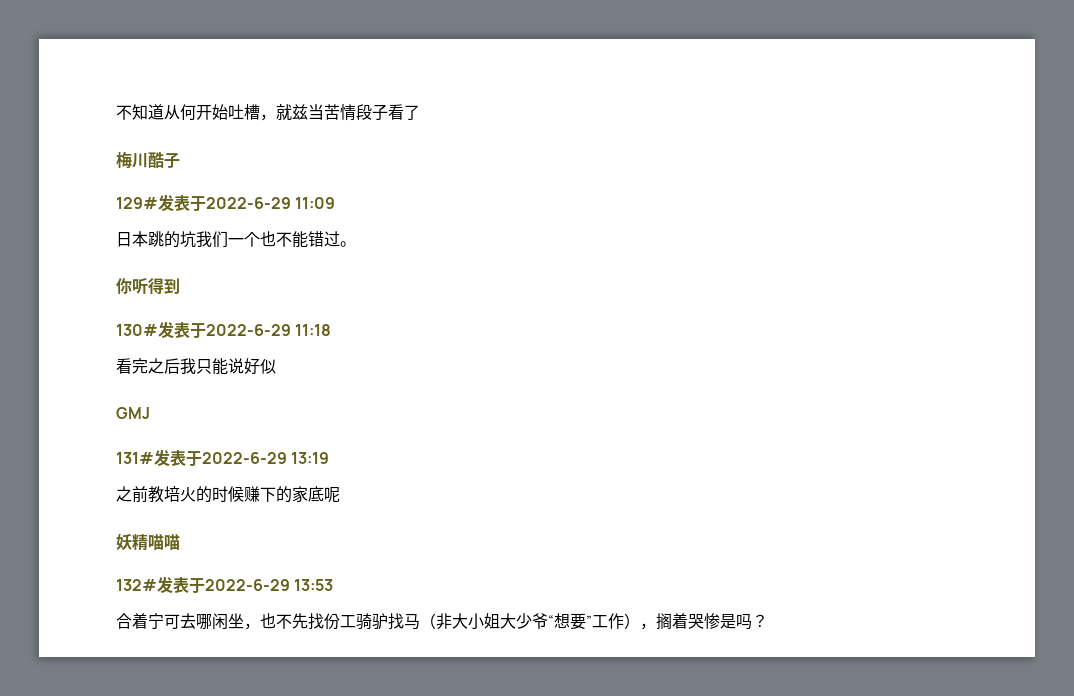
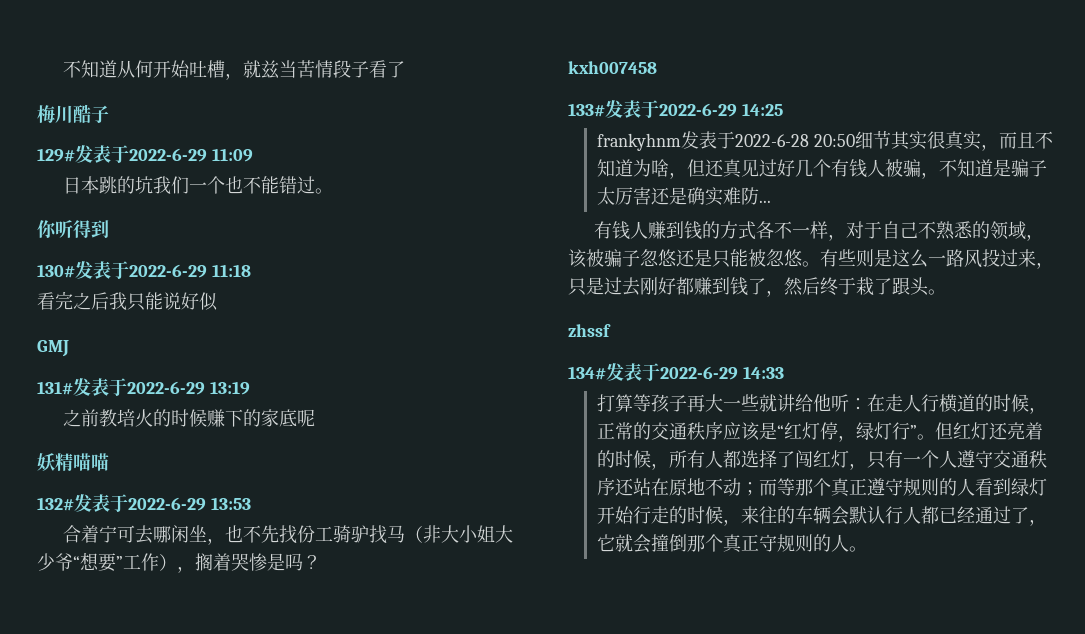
(768, 621) none -> [568,61,657,74] [568,100,783,118] [596,131,1053,151] [596,159,1047,179] [596,187,771,206] [594,221,1045,241] [568,249,1054,269] [568,277,946,297] [568,324,611,337] [568,363,784,381] [596,394,1047,414] [596,422,1043,442] [596,449,1047,470] [596,478,1047,497] [596,506,1047,526] [596,534,867,553] // kxh007458 // 133#发表于2022-6-29 14:25 // frankyhnm发表于2022-6-28 20:50细节其实很真实，而且不知道为啥，但还真见过好几个有钱人被骗，不知道是骗子太厉害还是确实难防... // 有钱人赚到钱的方式各不一样，对于自己不熟悉的领域，该被骗子忽悠还是只能被忽悠。有些则是这么一路风投过来，只是过去刚好都赚到钱了，然后终于栽了跟头。 // zhssf // 134#发表于2022-6-29 14:33 // 打算等孩子再大一些就讲给他听：在走人行横道的时候，正常的交通秩序应该是“红灯停，绿灯行”。但红灯还亮着的时候，所有人都选择了闯红灯，只有一个人遵守交通秩序还站在原地不动；而等那个真正遵守规则的人看到绿灯开始行走的时候，来往的车辆会默认行人都已经通过了，它就会撞倒那个真正守规则的人。

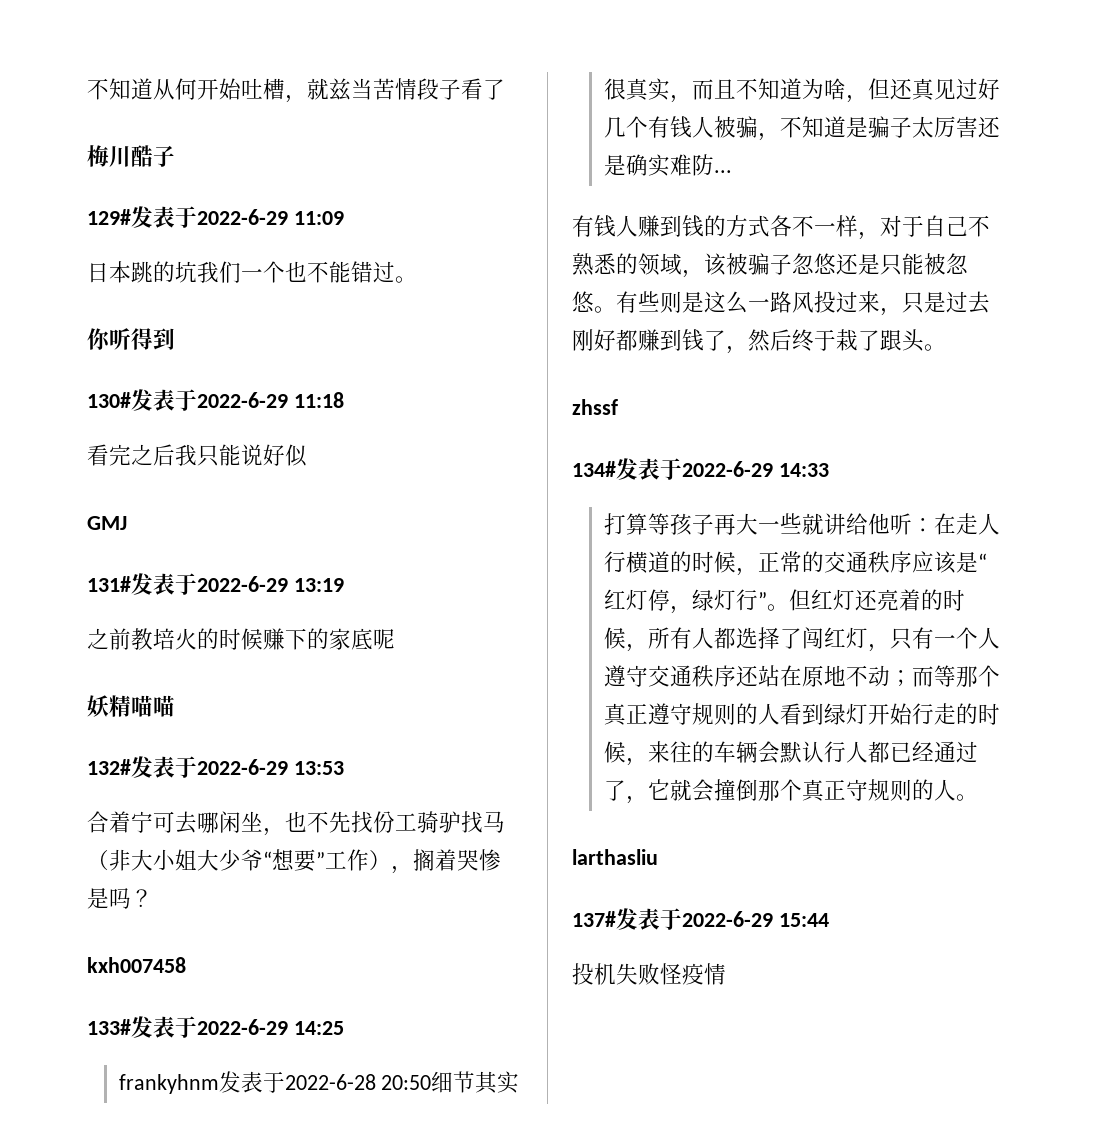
(867, 549) none -> [572,849,658,865] [572,908,829,930] [572,963,726,985] // larthasliu // 137#发表于2022-6-29 15:44 // 投机失败怪疫情

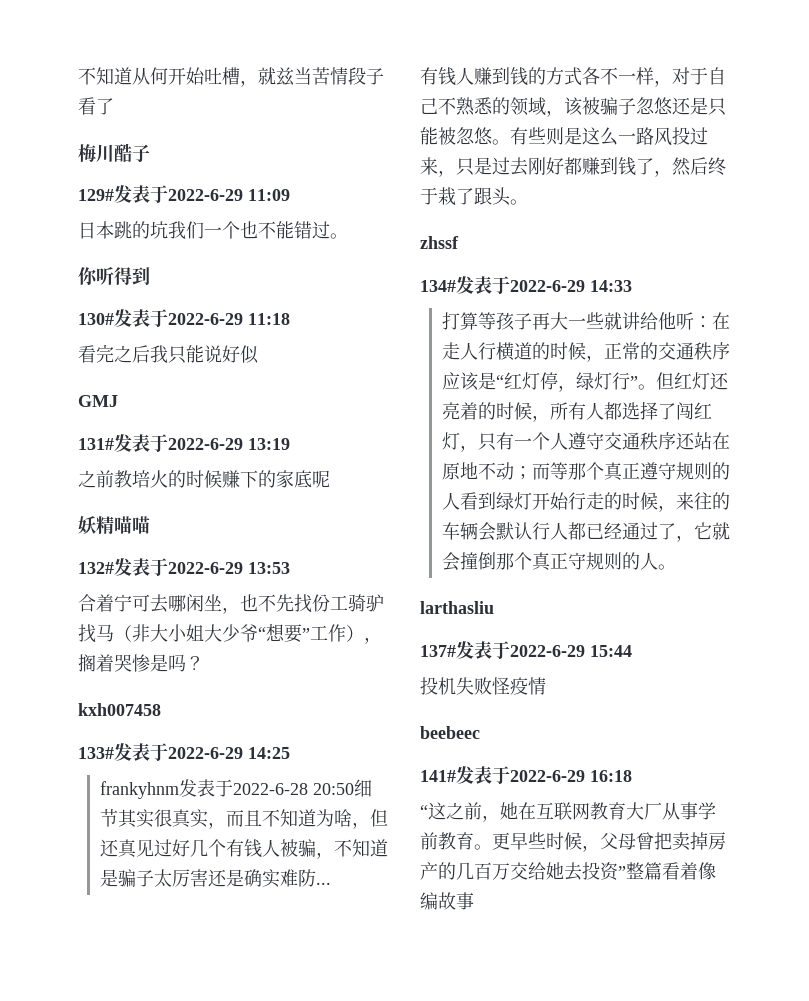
(726, 974) none -> [420,726,480,739] [420,766,632,784] [420,802,716,822] [420,832,726,852] [420,862,716,881] [420,892,474,910] // beebeec // 141#发表于2022-6-29 16:18 // “这之前，她在互联网教育大厂从事学前教育。更早些时候，父母曾把卖掉房产的几百万交给她去投资”整篇看着像编故事

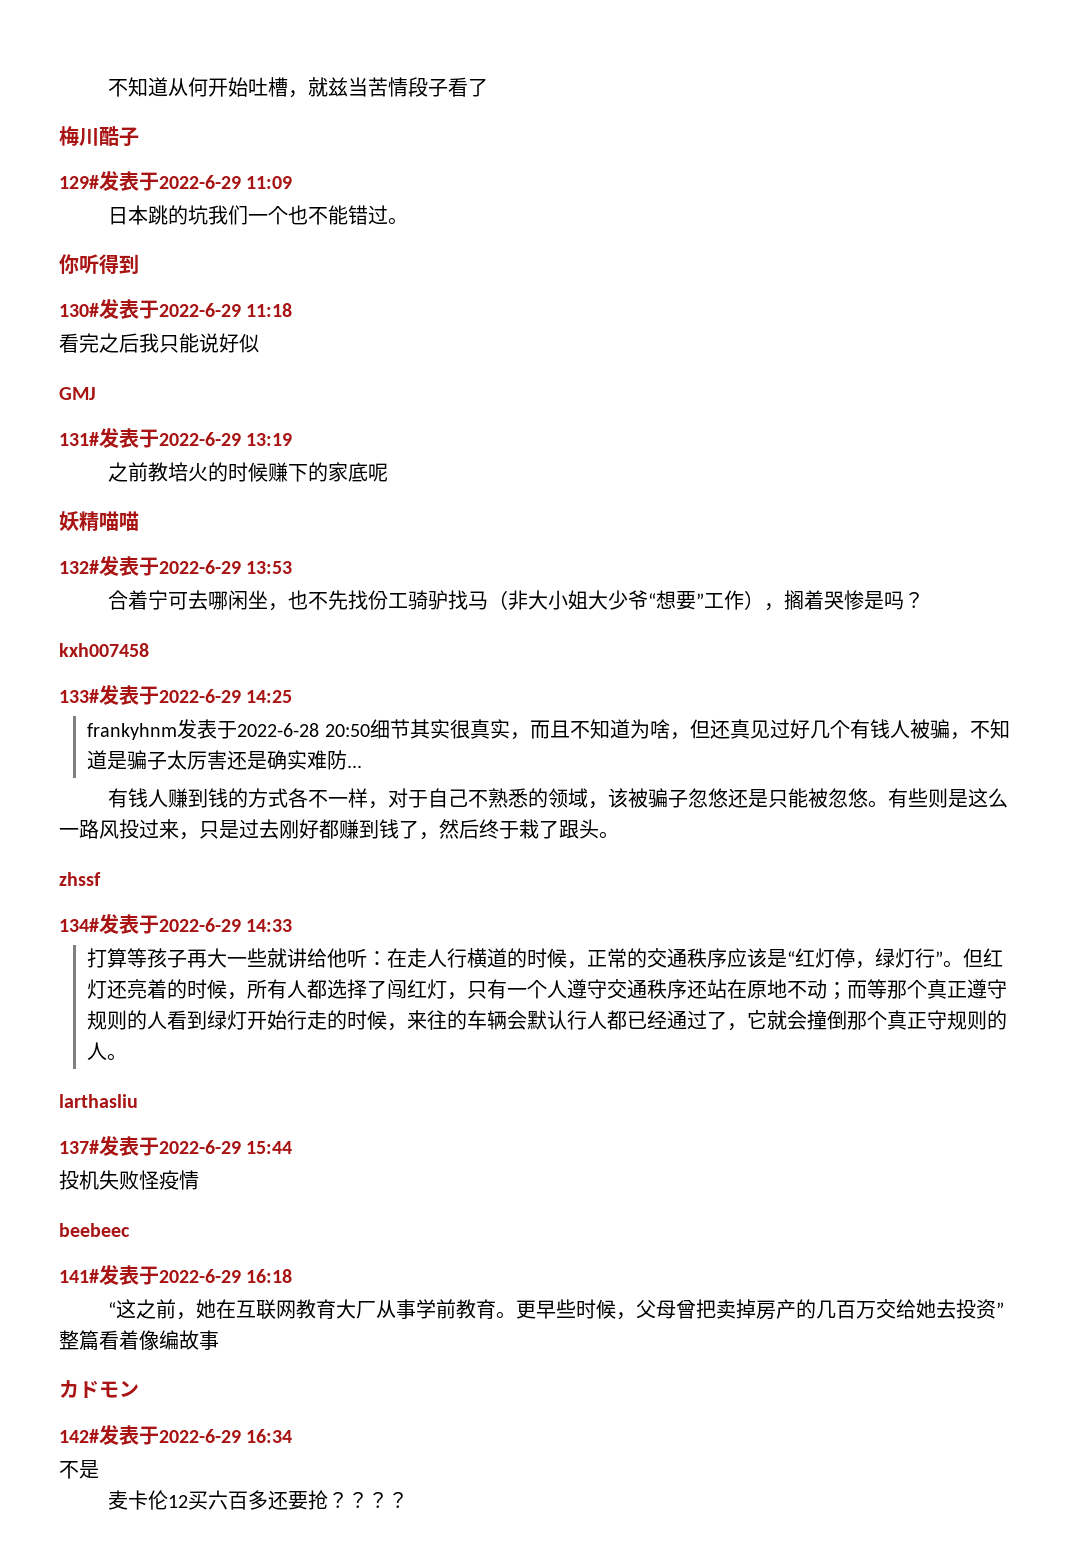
(474, 901) none -> [59,1380,139,1398] [59,1425,293,1445] [59,1460,99,1479] [108,1490,409,1510] // カドモン // 142#发表于2022-6-29 16:34 // 不是 // 麦卡伦12买六百多还要抢？？？？

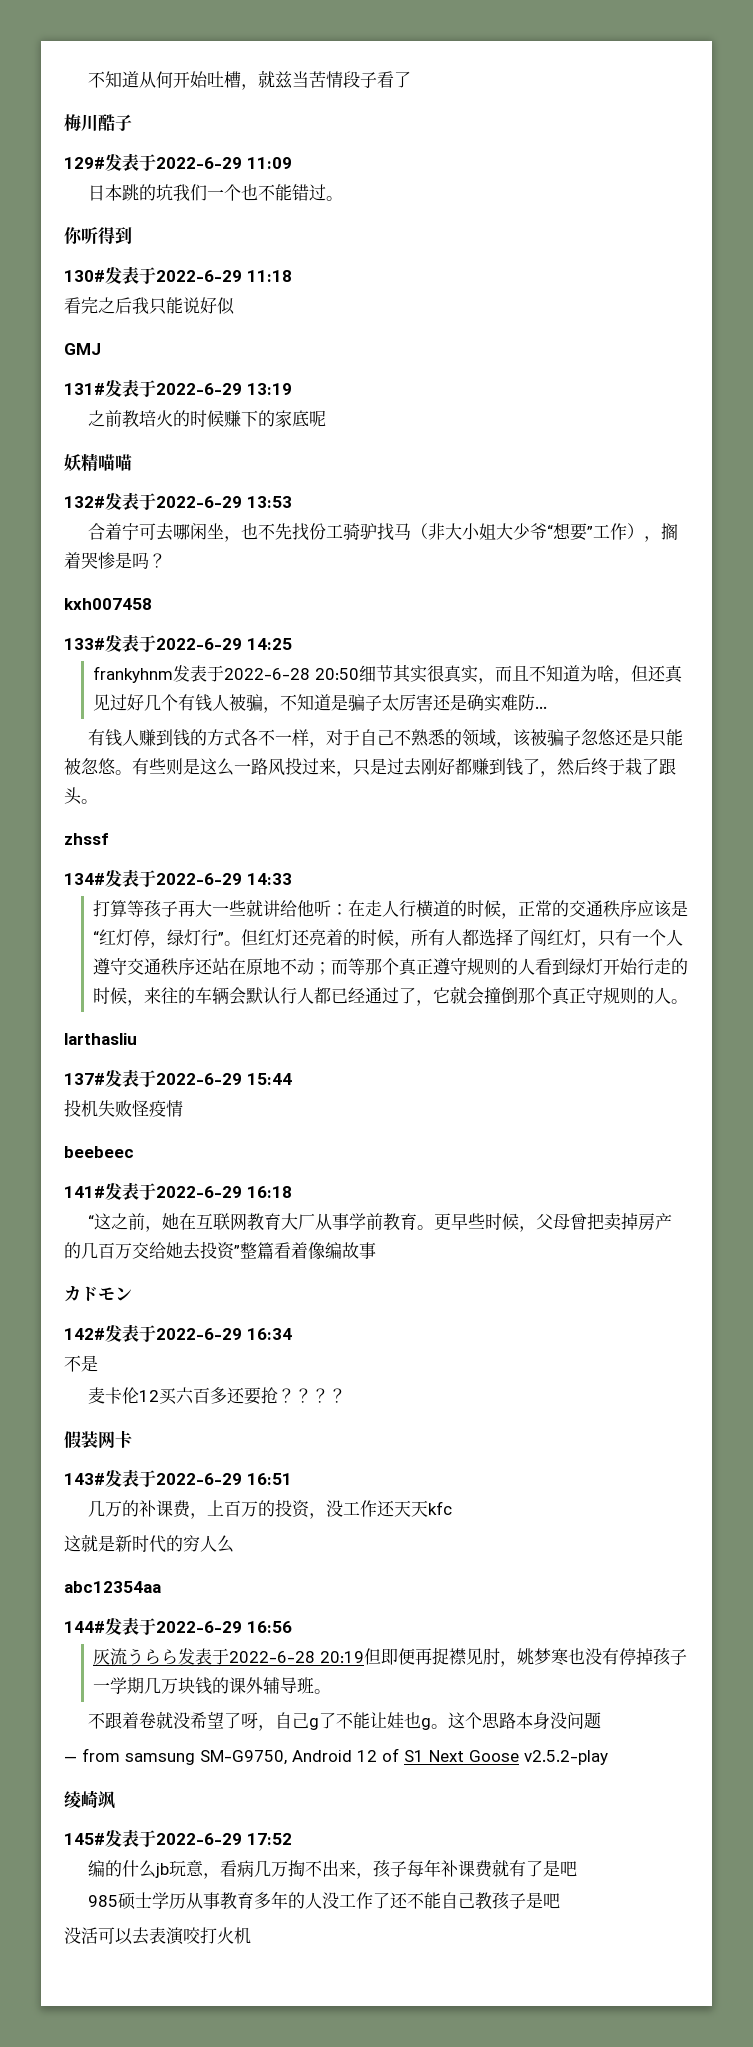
(409, 1500) none -> [64,1430,132,1448] [64,1469,292,1487] [88,1499,453,1519] [64,1534,234,1553] [64,1581,161,1593] [64,1617,292,1635] [92,1647,687,1667] [92,1677,331,1695] [88,1711,602,1731] [64,1748,608,1765] [64,1790,115,1809] [64,1829,292,1847] [88,1859,578,1879] [88,1891,561,1910] [64,1927,251,1945] // 假装网卡 // 143#发表于2022-6-29 16:51 // 几万的补课费，上百万的投资，没工作还天天kfc // 这就是新时代的穷人么 // abc12354aa // 144#发表于2022-6-29 16:56 // 灰流うらら发表于2022-6-28 20:19但即便再捉襟见肘，姚梦寒也没有停掉孩子一学期几万块钱的课外辅导班。 // 不跟着卷就没希望了呀，自己g了不能让娃也g。这个思路本身没问题 // — from samsung SM-G9750, Android 12 of S1 Next Goose v2.5.2-play // 绫崎飒 // 145#发表于2022-6-29 17:52 // 编的什么jb玩意，看病几万掏不出来，孩子每年补课费就有了是吧 // 985硕士学历从事教育多年的人没工作了还不能自己教孩子是吧 // 没活可以去表演咬打火机

